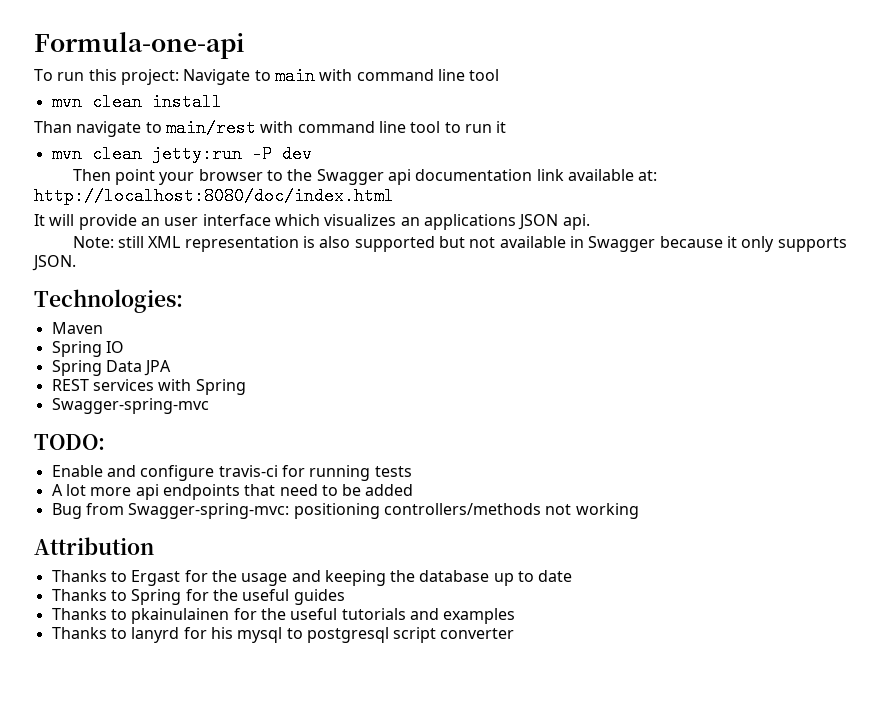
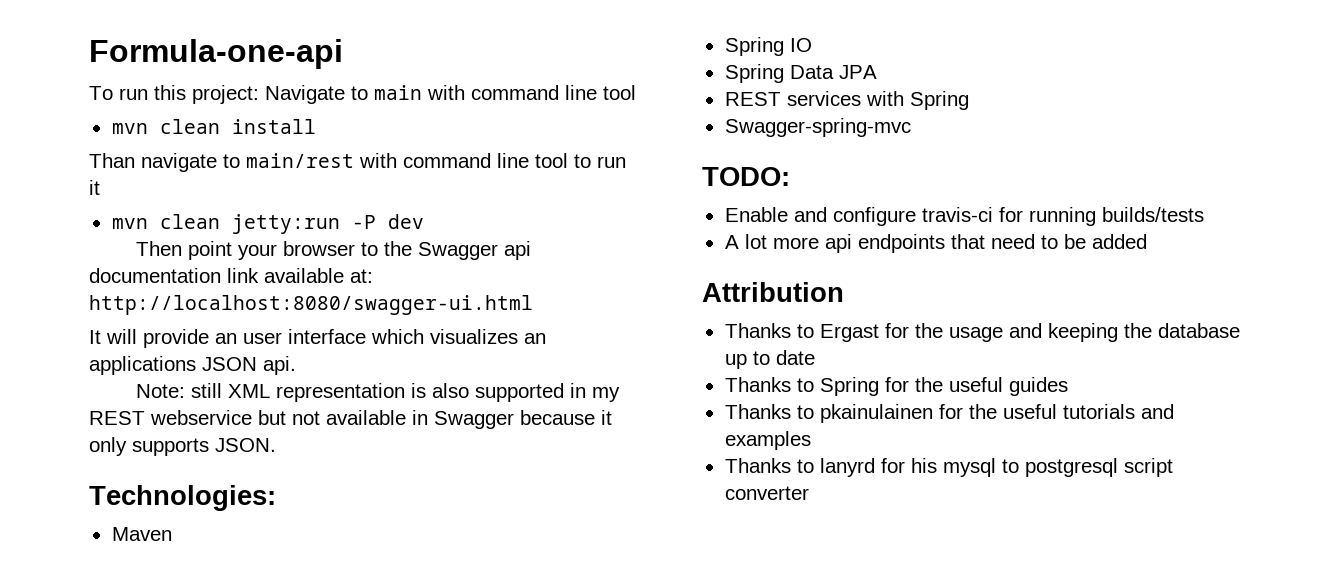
[34,187,394,205] http://localhost:8080/doc/index.html -> [89,295,533,315] http://localhost:8080/swagger-ui.html
(435, 244) none -> [570,383,621,402] [89,410,252,425] in my REST webservice
[374,466,412,477] tests -> [1101,207,1204,222] builds/tests
[51,503,639,519] // Bug from Swagger-spring-mvc: positioning controllers/methods not working -> (1147, 241) none

